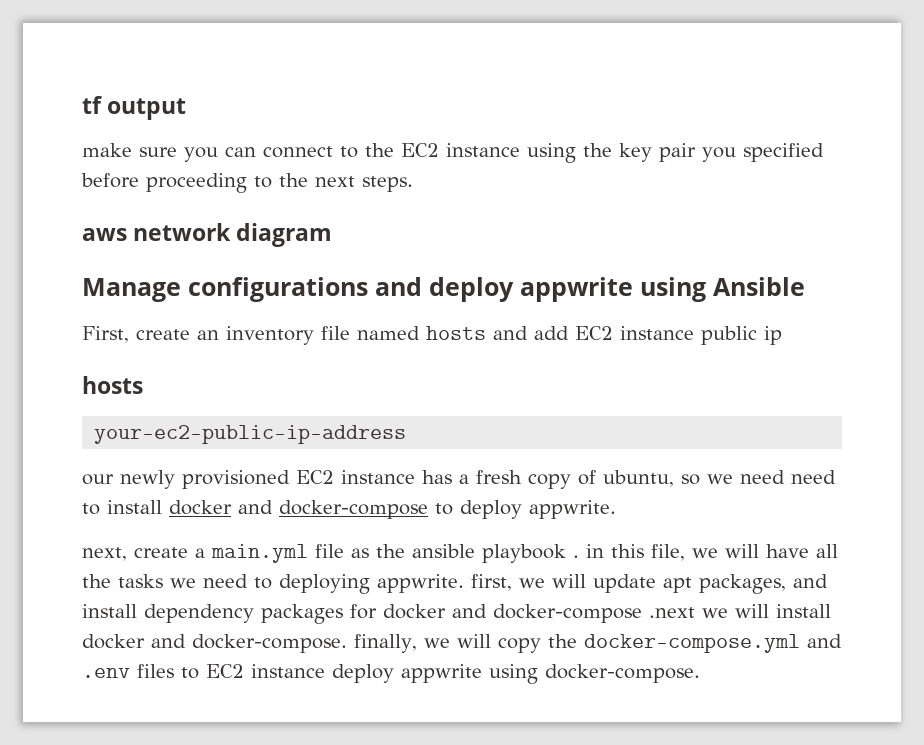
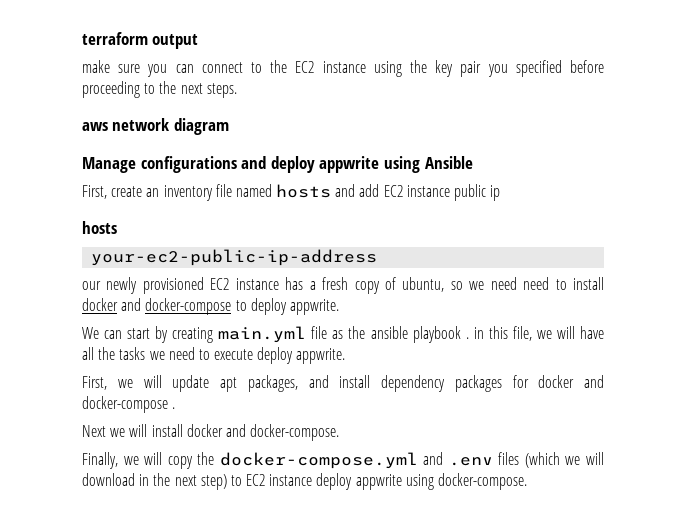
[82,96,102,114] tf -> [82,32,148,45] terraform
[82,547,205,561] next, create a -> [82,326,214,343] We can start by creating
[279,574,512,594] deploying appwrite. first, -> [214,347,346,364] [82,376,107,390] execute deploy appwrite. // First,
[649,607,695,618] .next -> [172,407,176,409] [82,425,106,437] . // Next
[354,634,417,653] finally, -> [82,452,118,469] // Finally,
(174, 671) none -> [524,452,605,468] [82,473,227,490] (which we will download in the next step)

